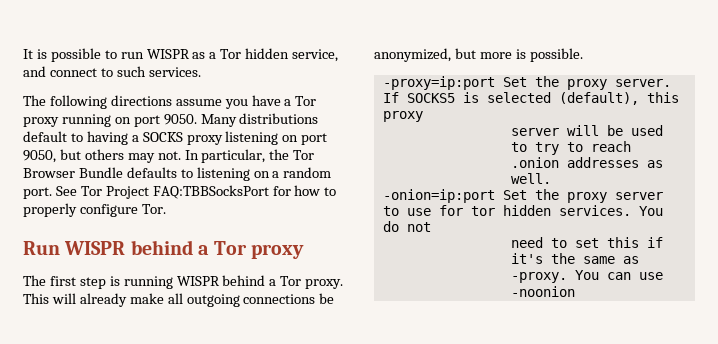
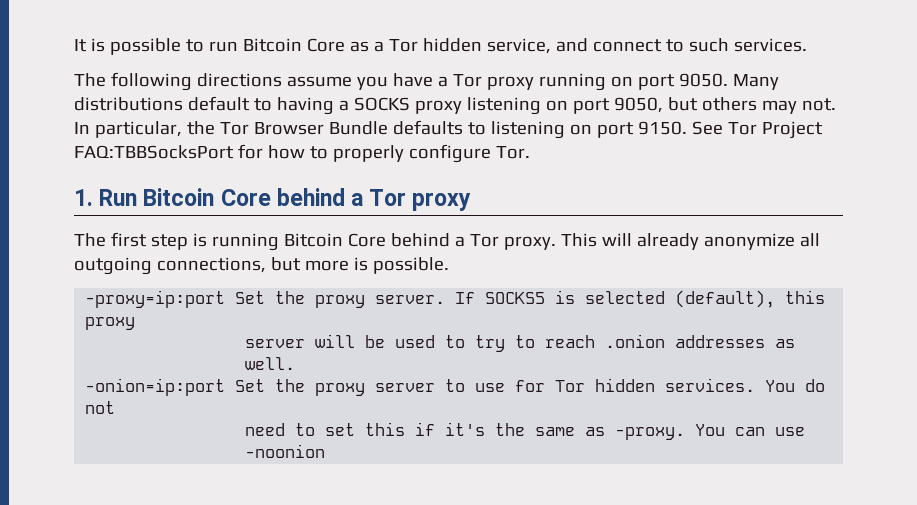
[146,49,190,59] WISPR -> [242,38,345,52] Bitcoin Core
[272,167,332,178] [23,187,52,199] a random port. -> [596,121,687,138] port 9150.
[23,241,126,255] Run WISPR -> [74,188,271,206] 1. Run Bitcoin Core
[176,276,220,286] WISPR -> [283,233,386,247] Bitcoin Core
[129,293,164,304] make -> [703,233,795,250] anonymize
[243,293,335,304] [374,48,451,62] connections be anonymized, -> [156,257,266,273] connections,
[470,206,495,216] tor -> [555,380,586,392] Tor

